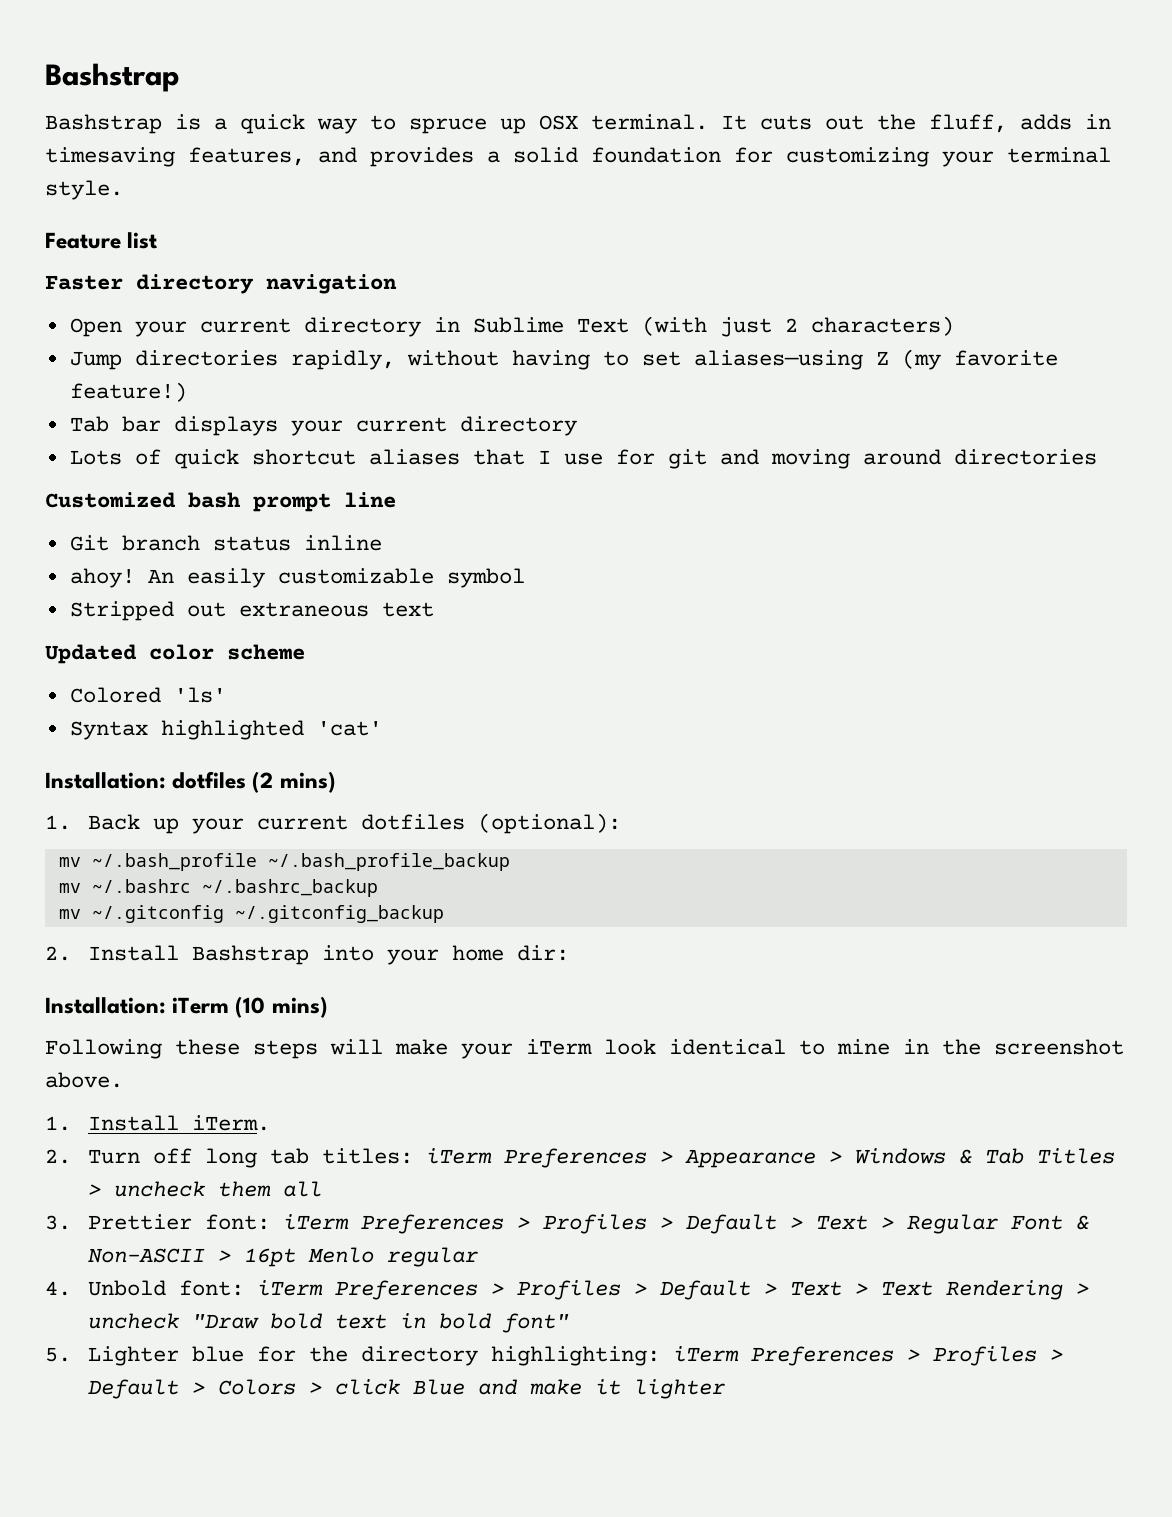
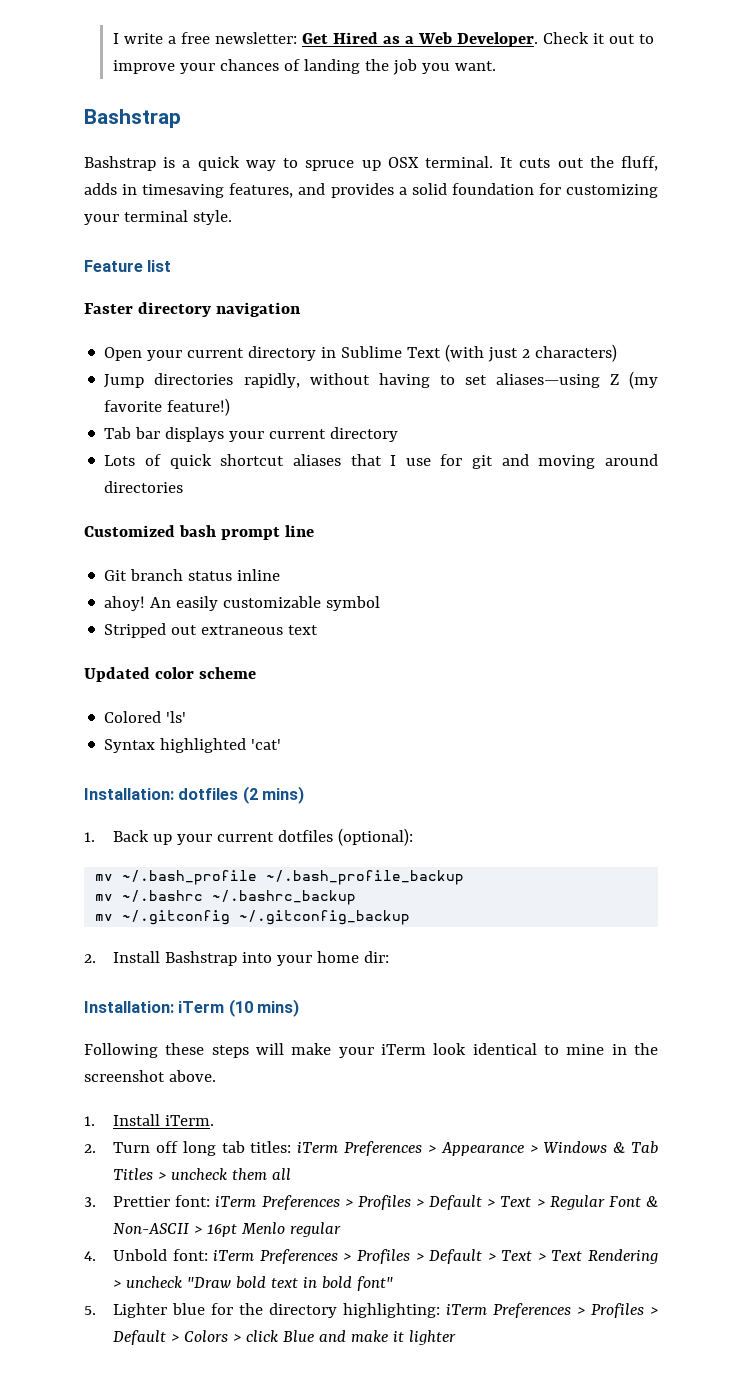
(45, 77) none -> [113,32,655,47] [113,59,497,75] I write a free newsletter: Get Hired as a Web Developer. Check it out to improve your chances of landing the job you want. //

